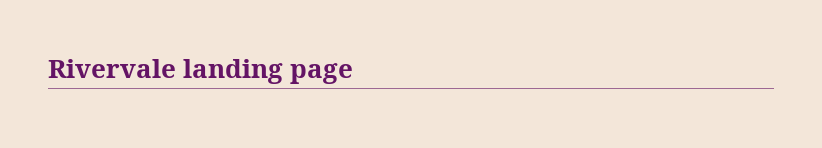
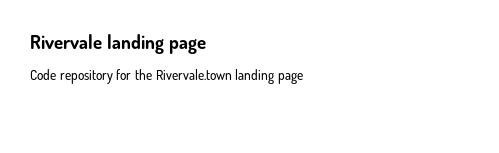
(354, 73) none -> [30,69,303,84] // Code repository for the Rivervale.town landing page

